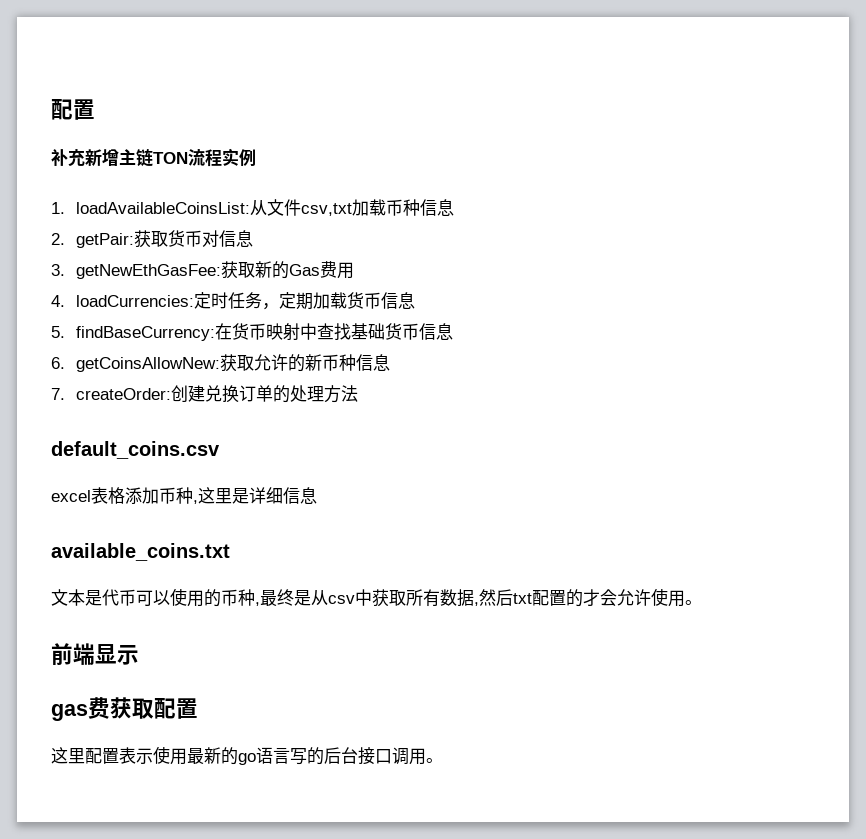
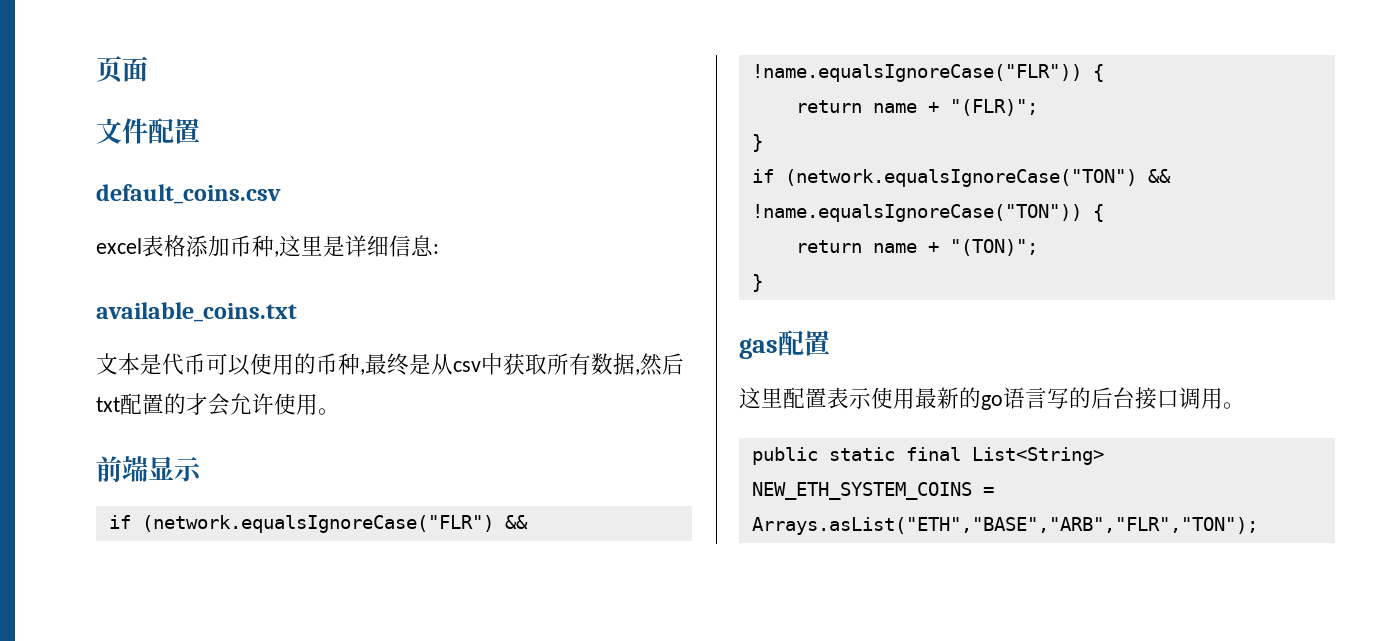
[51,99,95,120] [51,148,256,167] [51,199,455,216] [51,230,254,248] [51,261,355,279] [51,292,416,310] [51,323,454,341] [51,354,391,372] [51,385,359,403] 配置 // 补充新增主链TON流程实例 // 1. loadAvailableCoinsList:从文件csv,txt加载币种信息 // 2. getPair:获取货币对信息 // 3. getNewEthGasFee:获取新的Gas费用 // 4. loadCurrencies:定时任务，定期加载货币信息 // 5. findBaseCurrency:在货币映射中查找基础货币信息 // 6. getCoinsAllowNew:获取允许的新币种信息 // 7. createOrder:创建兑换订单的处理方法 -> [96,56,148,83] [96,118,200,144] 页面 // 文件配置
(317, 495) none -> [433,244,439,254] :
(139, 655) none -> [108,515,528,533] [751,64,1104,82] [795,99,1038,116] [751,134,763,152] [751,169,1171,187] [751,204,1104,222] [795,239,1038,256] [751,274,763,292] // if (network.equalsIgnoreCase("FLR") && !name.equalsIgnoreCase("FLR")) { // return name + "(FLR)"; // } // if (network.equalsIgnoreCase("TON") && !name.equalsIgnoreCase("TON")) { // return name + "(TON)"; // }
[88,697,154,719] 费获取 -> (778, 348) none
(443, 760) none -> [751,447,1104,465] [751,482,994,500] [751,517,1258,535] // public static final List<String> NEW_ETH_SYSTEM_COINS = Arrays.asList("ETH","BASE","ARB","FLR","TON");

